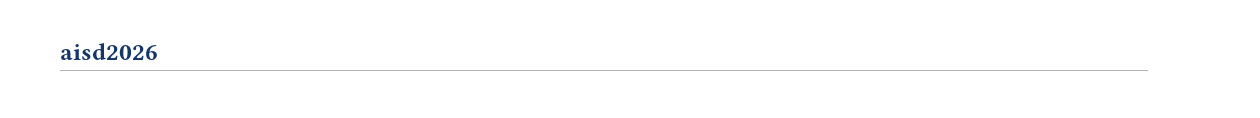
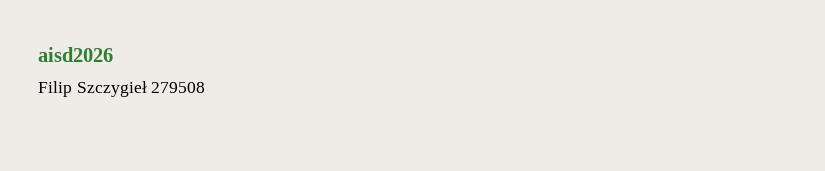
(158, 51) none -> [38,81,206,97] // Filip Szczygieł 279508

